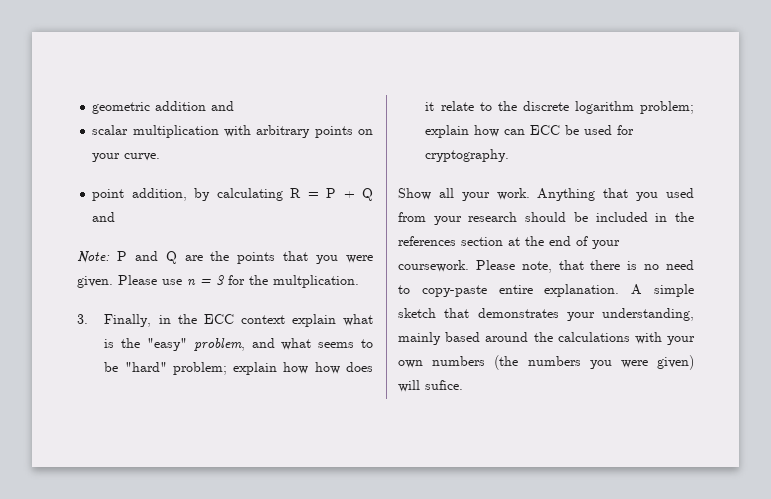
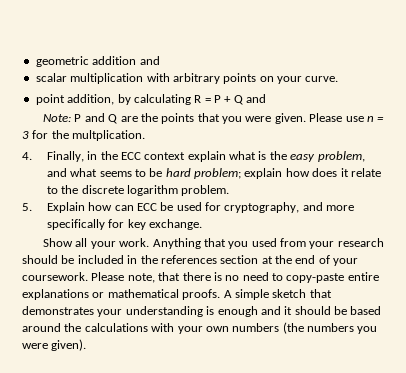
[77,314,88,324] 3. -> [22,152,32,160] 4.
[147,338,188,351] "easy" -> [290,154,316,162] easy
[124,362,340,375] "hard" problem; explain how how -> [165,168,310,179] hard problem; explain how
[640,101,694,114] [425,125,470,138] problem; explain -> [181,185,230,196] [22,202,85,213] problem. // 5. Explain
[425,149,510,162] cryptography. -> [224,202,355,213] [46,219,202,230] cryptography, and more specifically for key exchange.
[544,284,620,297] explanation. -> [22,289,221,300] explanations or mathematical proofs.
[602,308,694,321] [398,332,441,345] understanding, mainly -> [125,306,347,317] understanding is enough and it should be
[657,355,694,370] [398,380,463,392] given) will sufice. -> [51,339,87,351] given).

